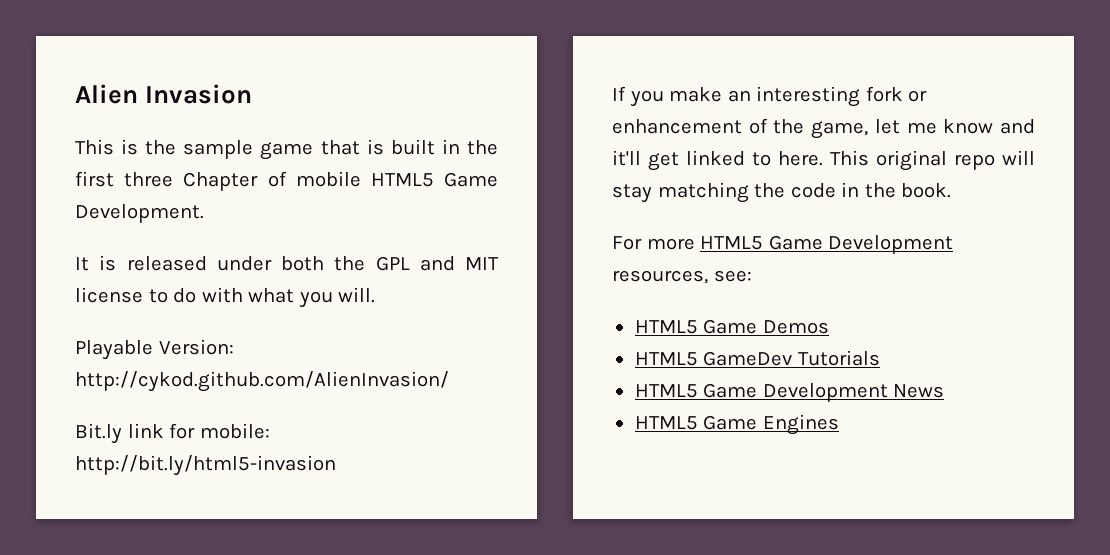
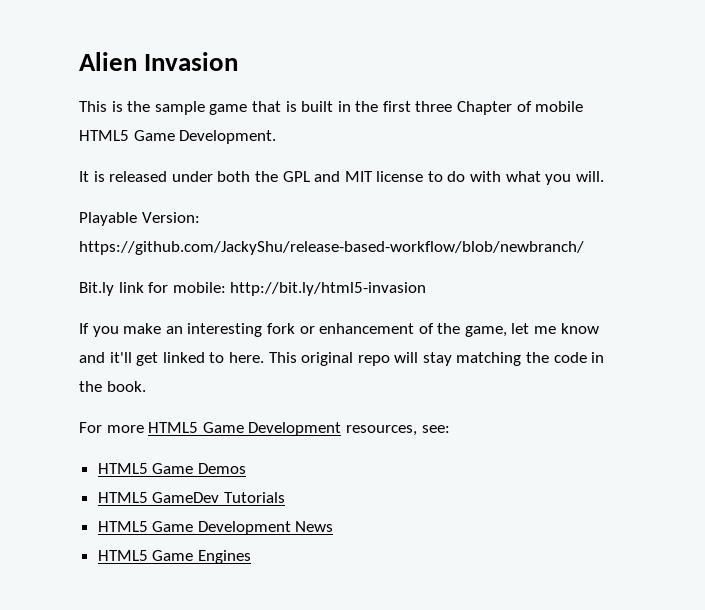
[75,371,449,392] http://cykod.github.com/AlienInvasion/ -> [79,241,584,255] https://github.com/JackyShu/release-based-workflow/blob/newbranch/

